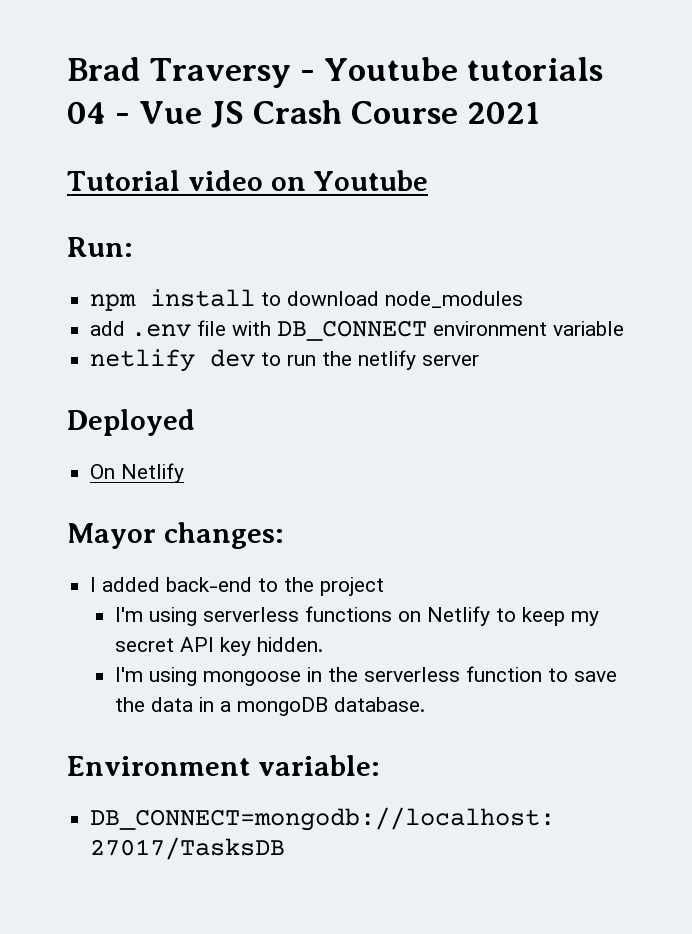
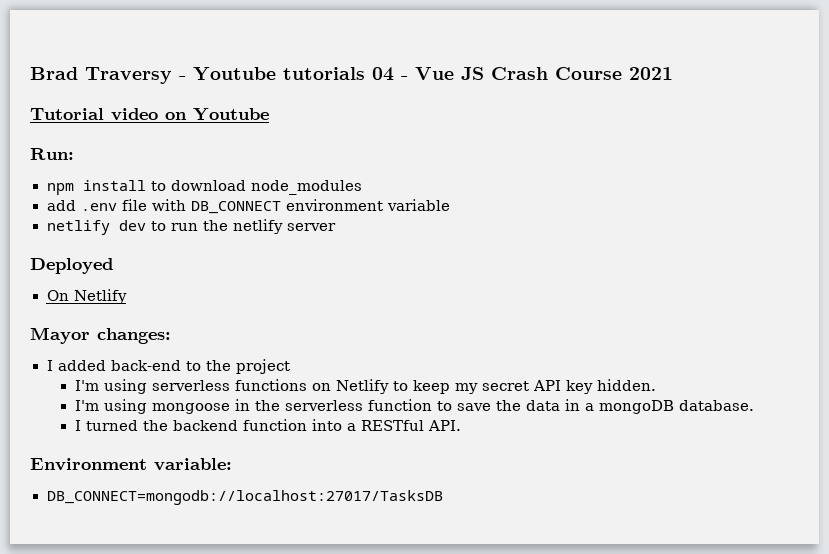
(425, 704) none -> [74,419,461,431] // I turned the backend function into a RESTful API.

